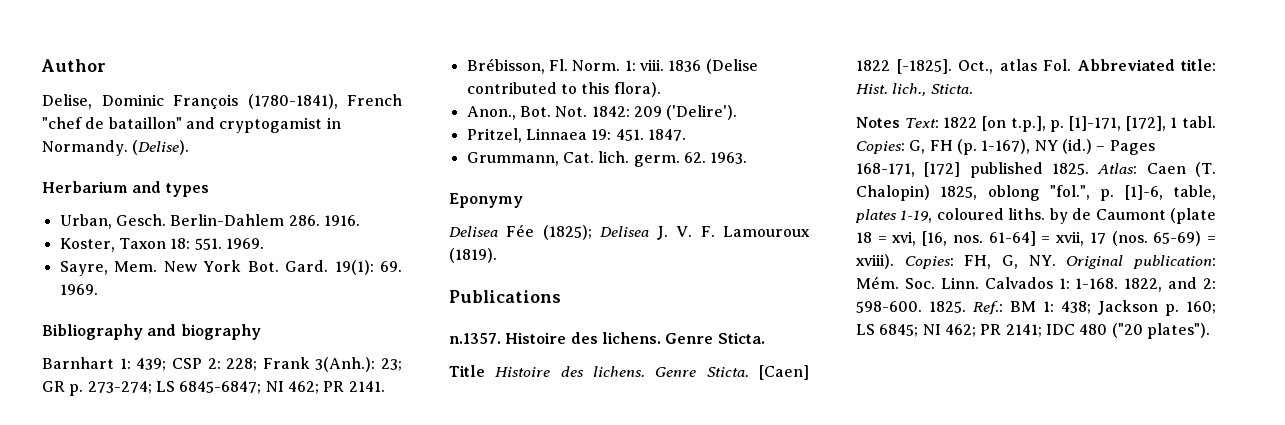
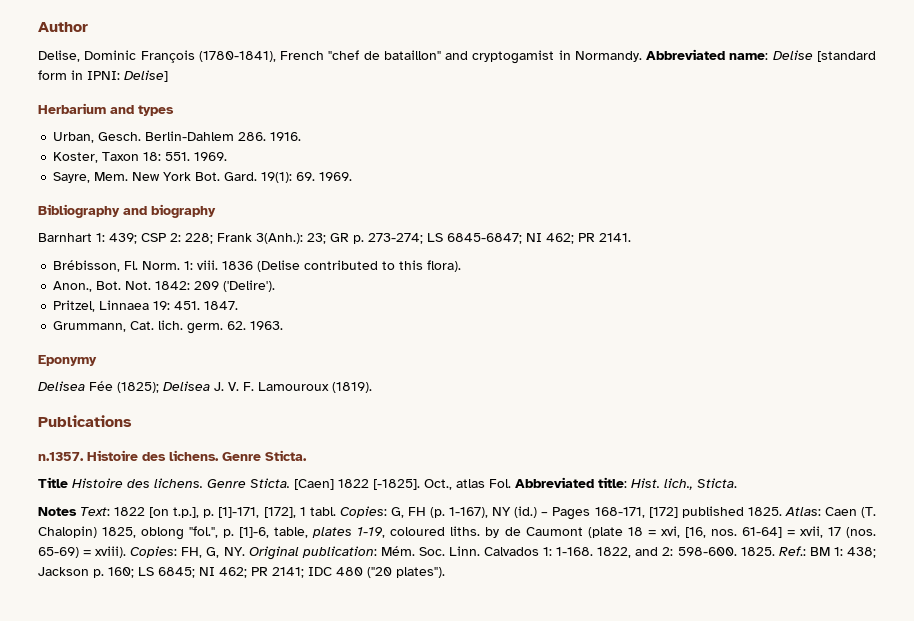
[132,140,190,155] (Delise). -> [646,49,876,62] [38,70,168,82] Abbreviated name: Delise [standard form in IPNI: Delise]

